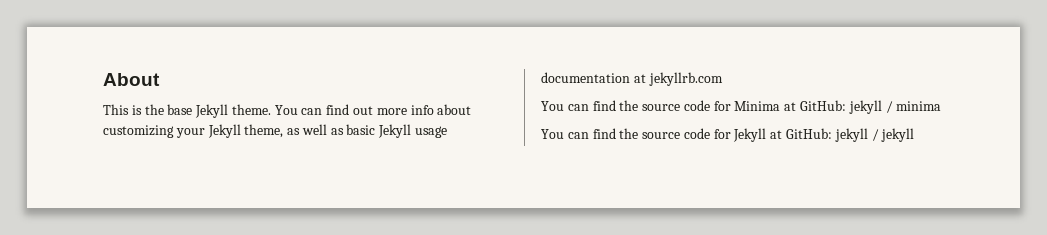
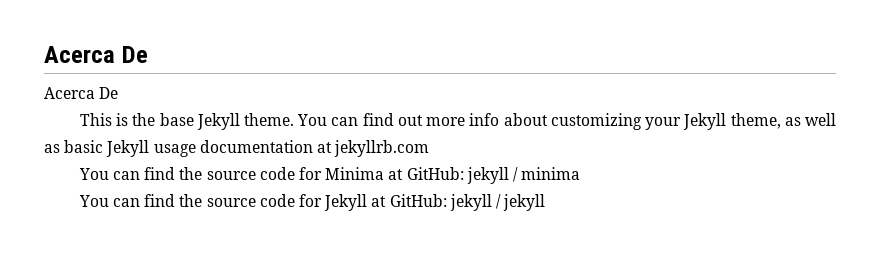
[103,73,160,86] About -> [44,46,148,63] [44,87,119,99] Acerca De // Acerca De

